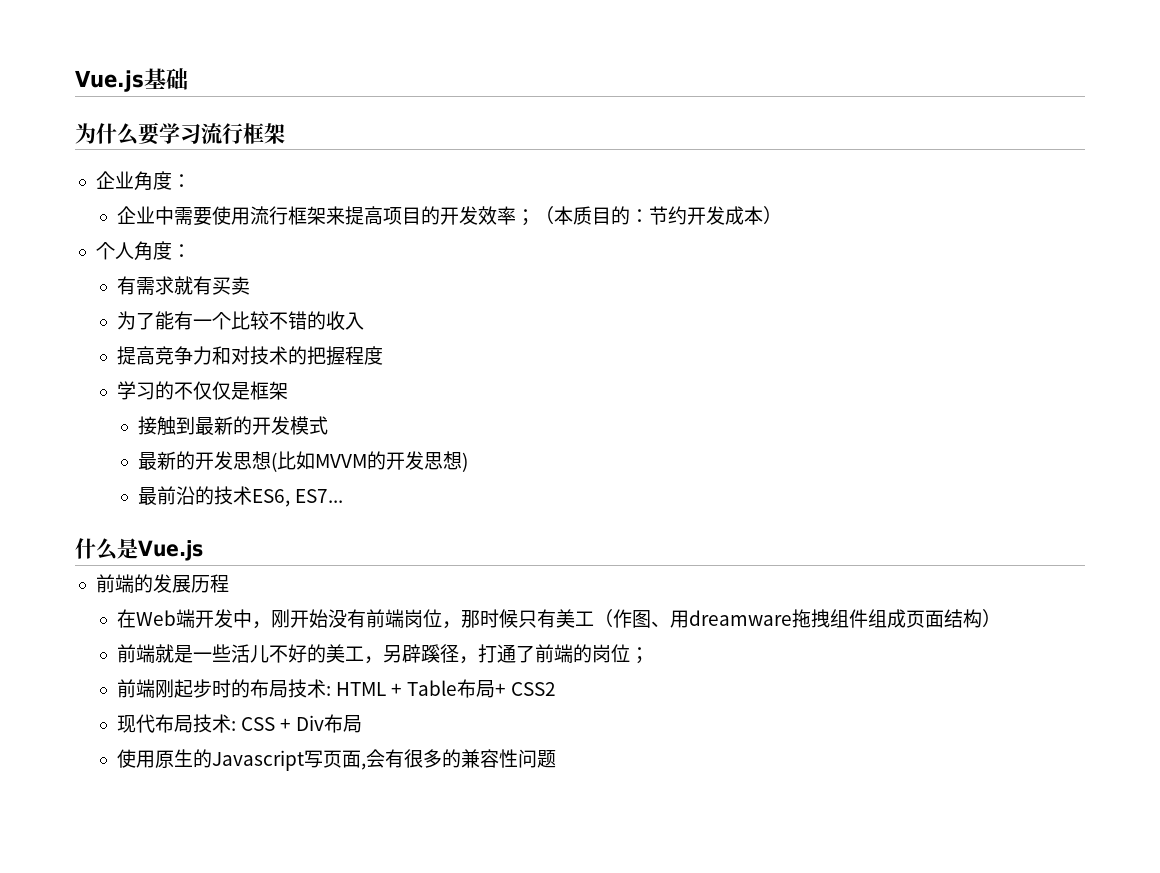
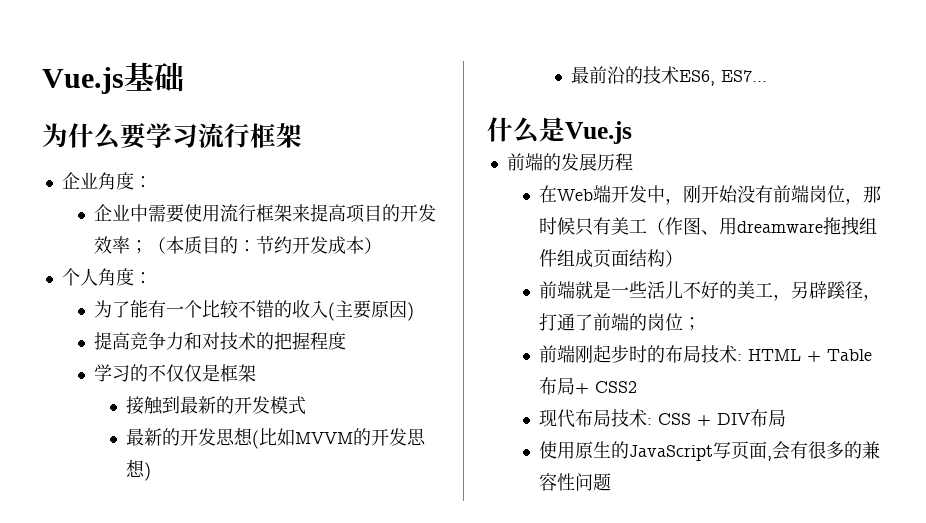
[116,276,250,295] // 有需求就有买卖 -> (152, 278) none
(364, 321) none -> [327,300,414,321] (主要原因)
[296,715,325,731] Div -> [716,413,750,425] DIV
[211,750,304,771] Javascript -> [628,445,713,461] JavaScript

